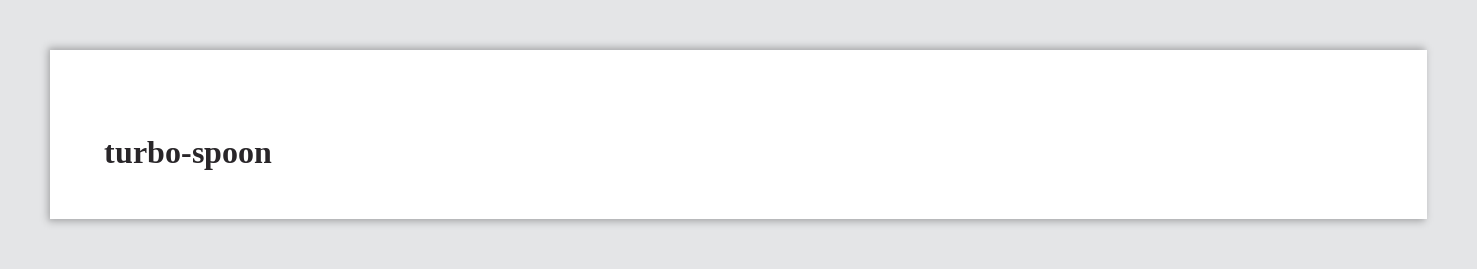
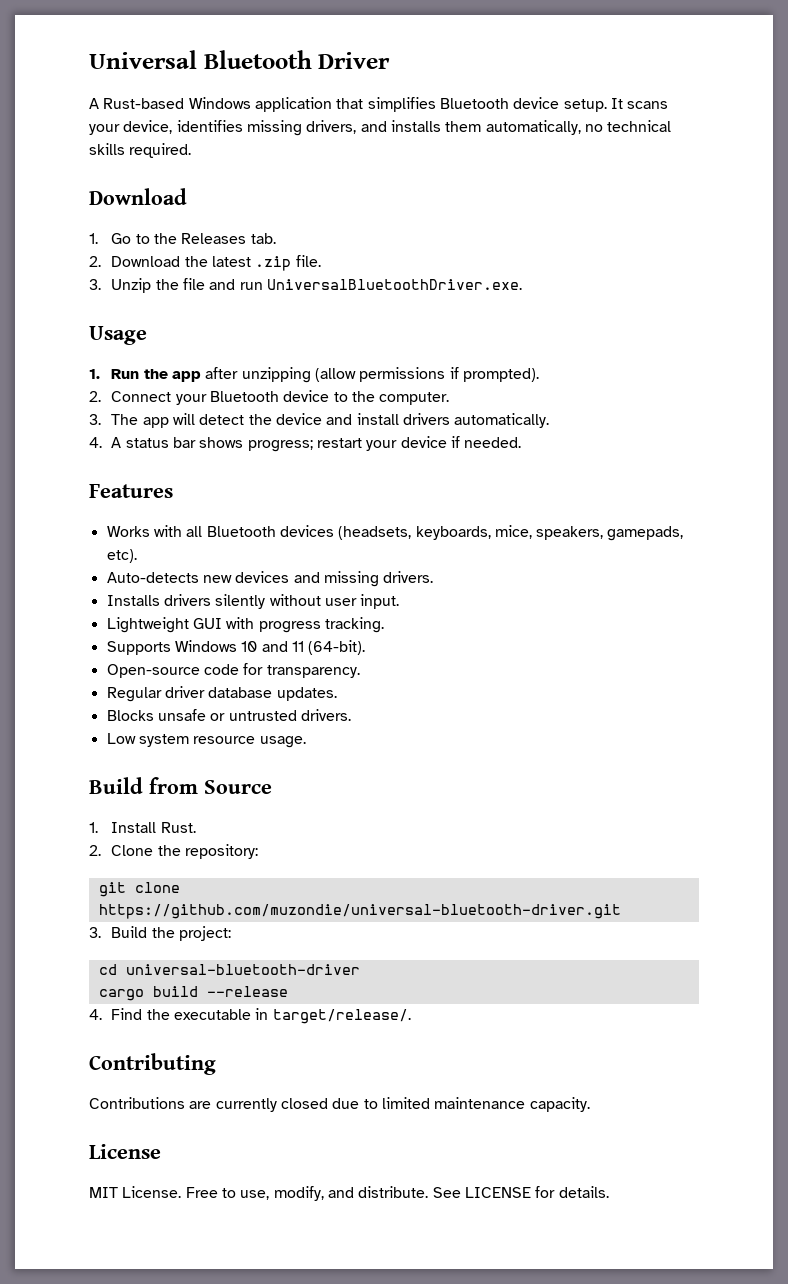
[104,141,272,170] turbo-spoon -> [89,50,391,69] [89,97,669,112] [89,120,672,136] [89,143,192,158] [89,188,187,205] [89,233,276,244] [89,255,321,271] [89,278,522,293] [89,326,147,345] [89,367,539,383] [89,390,450,405] [89,413,550,428] [89,436,522,452] [89,484,173,498] [106,525,684,541] [106,549,137,563] [106,571,434,587] [106,594,400,609] [106,617,384,633] [106,640,366,655] [106,663,360,678] [106,686,337,702] [106,709,351,721] [106,733,306,748] [89,777,272,794] [89,822,196,833] [89,844,258,859] [98,882,180,897] [98,904,621,919] [89,926,231,941] [98,964,360,975] [98,986,288,1001] [89,1008,411,1024] [89,1053,216,1075] [89,1097,590,1112] [89,1144,161,1159] [89,1186,609,1201] Universal Bluetooth Driver // A Rust-based Windows application that simplifies Bluetooth device setup. It scans your device, identifies missing drivers, and installs them automatically, no technical skills required. // Download // 1. Go to the Releases tab. // 2. Download the latest .zip file. // 3. Unzip the file and run UniversalBluetoothDriver.exe. // Usage // 1. Run the app after unzipping (allow permissions if prompted). // 2. Connect your Bluetooth device to the computer. // 3. The app will detect the device and install drivers automatically. // 4. A status bar shows progress; restart your device if needed. // Features // Works with all Bluetooth devices (headsets, keyboards, mice, speakers, gamepads, etc). // Auto-detects new devices and missing drivers. // Installs drivers silently without user input. // Lightweight GUI with progress tracking. // Supports Windows 10 and 11 (64-bit). // Open-source code for transparency. // Regular driver database updates. // Blocks unsafe or untrusted drivers. // Low system resource usage. // Build from Source // 1. Install Rust. // 2. Clone the repository: // git clone https://github.com/muzondie/universal-bluetooth-driver.git // 3. Build the project: // cd universal-bluetooth-driver // cargo build --release // 4. Find the executable in target/release/. // Contributing // Contributions are currently closed due to limited maintenance capacity. // License // MIT License. Free to use, modify, and distribute. See LICENSE for details.

